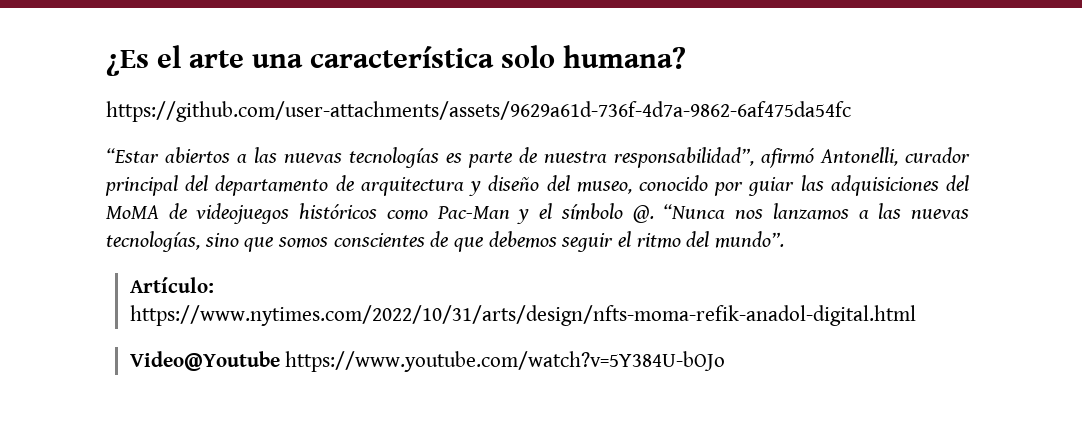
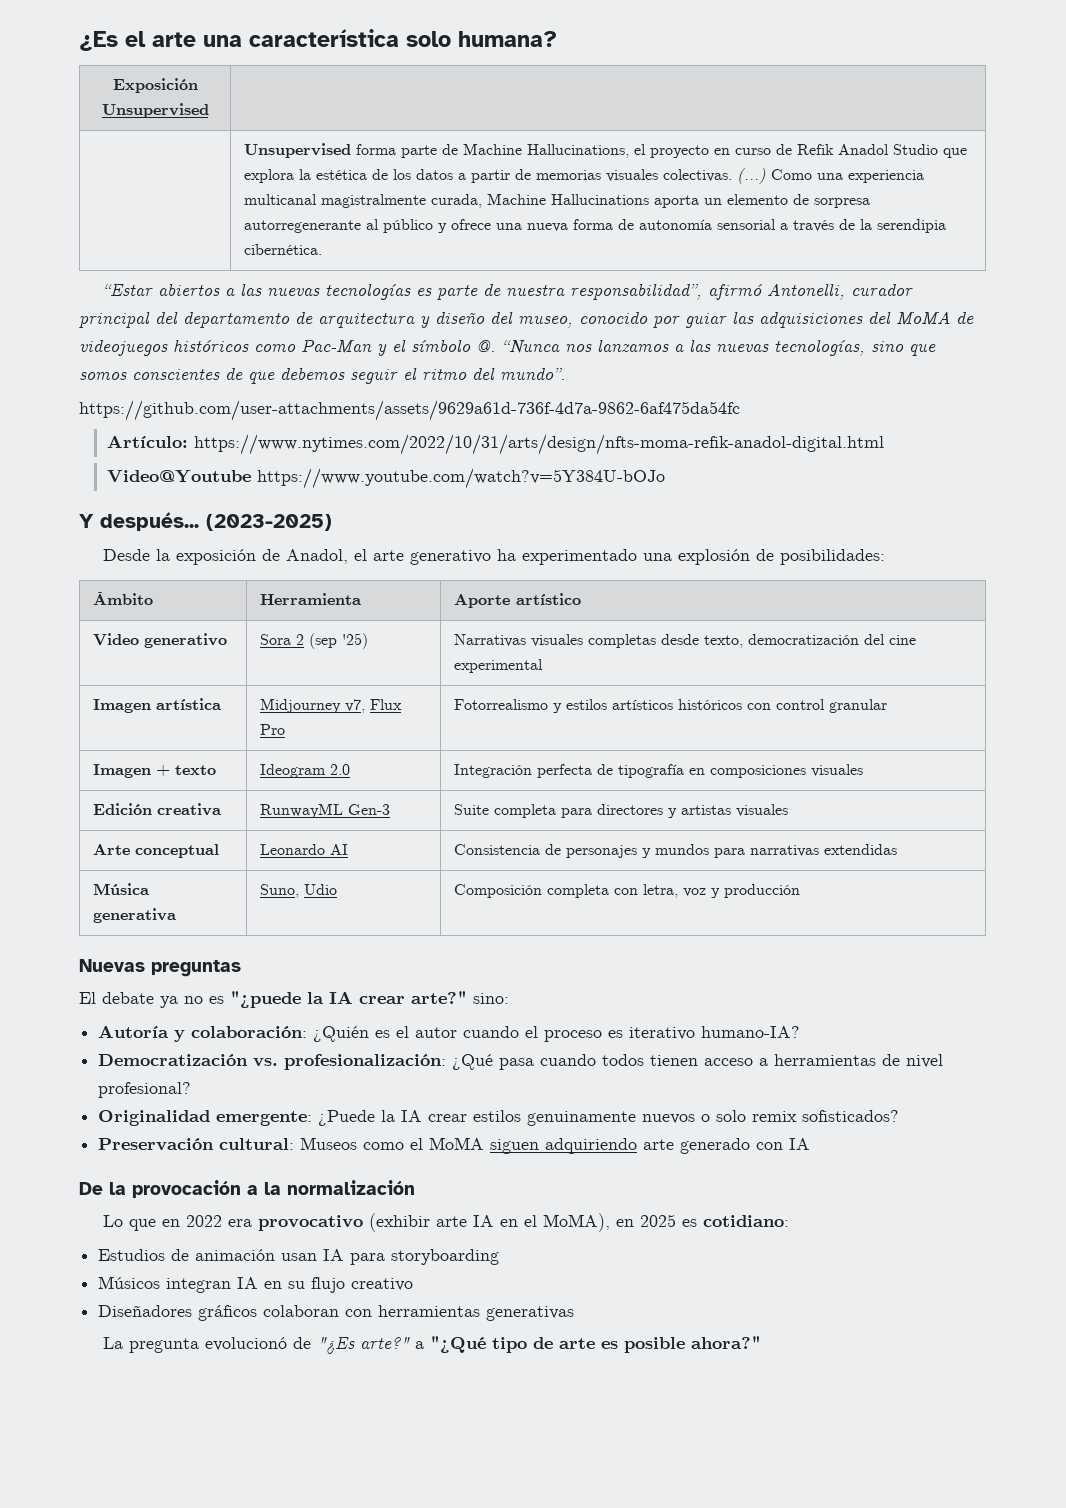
[106,101,851,122] // https://github.com/user-attachments/assets/9629a61d-736f-4d7a-9862-6af475da54fc -> [112,78,198,93] [101,103,209,118] [243,143,967,158] [243,168,924,184] [243,193,870,208] [243,219,946,233] [243,244,322,255] // Exposición Unsupervised | // | Unsupervised forma parte de Machine Hallucinations, el proyecto en curso de Refik Anadol Studio que explora la estética de los datos a partir de memorias visuales colectivas. (...) Como una experiencia multicanal magistralmente curada, Machine Hallucinations aporta un elemento de sorpresa autorregenerante al público y ofrece una nueva forma de autonomía sensorial a través de la serendipia cibernética.
(785, 239) none -> [79,400,740,421] // https://github.com/user-attachments/assets/9629a61d-736f-4d7a-9862-6af475da54fc
(726, 361) none -> [79,512,332,531] [102,549,885,565] [92,592,153,605] [259,593,361,605] [453,593,581,608] [92,633,227,648] [259,633,368,649] [453,634,916,648] [453,659,543,673] [92,698,221,713] [259,698,402,713] [259,724,285,735] [453,699,887,713] [92,764,216,778] [259,764,350,778] [453,764,863,778] [92,803,221,816] [259,803,390,818] [453,804,788,818] [92,844,219,858] [259,844,348,855] [453,844,897,858] [92,883,149,895] [92,908,176,923] [259,884,337,898] [453,884,800,898] [79,959,241,977] [79,991,509,1008] [98,1025,801,1042] [98,1054,944,1070] [98,1082,192,1098] [98,1110,900,1126] [98,1137,811,1154] [79,1180,415,1198] [102,1213,789,1232] [98,1249,500,1265] [98,1276,414,1293] [98,1305,575,1321] [102,1336,761,1354] // Y después... (2023-2025) // Desde la exposición de Anadol, el arte generativo ha experimentado una explosión de posibilidades: // Ámbito | Herramienta | Aporte artístico // Video generativo | Sora 2 (sep '25) | Narrativas visuales completas desde texto, democratización del cine experimental // Imagen artística | Midjourney v7, Flux Pro | Fotorrealismo y estilos artísticos históricos con control granular // Imagen + texto | Ideogram 2.0 | Integración perfecta de tipografía en composiciones visuales // Edición creativa | RunwayML Gen-3 | Suite completa para directores y artistas visuales // Arte conceptual | Leonardo AI | Consistencia de personajes y mundos para narrativas extendidas // Música generativa | Suno, Udio | Composición completa con letra, voz y producción // Nuevas preguntas // El debate ya no es "¿puede la IA crear arte?" sino: // Autoría y colaboración: ¿Quién es el autor cuando el proceso es iterativo humano-IA? // Democratización vs. profesionalización: ¿Qué pasa cuando todos tienen acceso a herramientas de nivel profesional? // Originalidad emergente: ¿Puede la IA crear estilos genuinamente nuevos o solo remix sofisticados? // Preservación cultural: Museos como el MoMA siguen adquiriendo arte generado con IA // De la provocación a la normalización // Lo que en 2022 era provocativo (exhibir arte IA en el MoMA), en 2025 es cotidiano: // Estudios de animación usan IA para storyboarding // Músicos integran IA en su flujo creativo // Diseñadores gráficos colaboran con herramientas generativas // La pregunta evolucionó de "¿Es arte?" a "¿Qué tipo de arte es posible ahora?"

